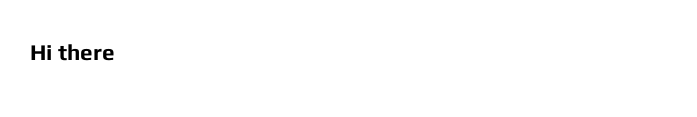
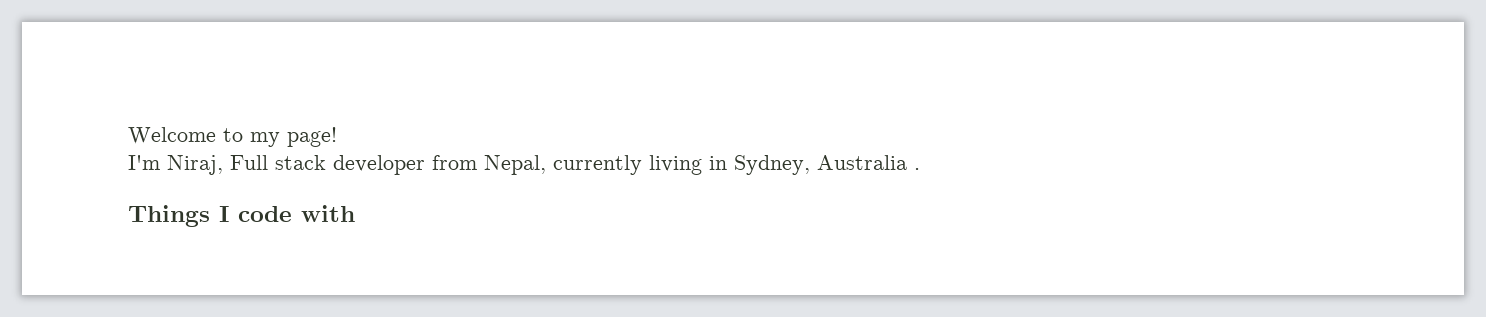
[30,44,116,61] Hi there -> [128,127,337,147] [128,155,920,175] [128,205,355,227] Welcome to my page! // I'm Niraj, Full stack developer from Nepal, currently living in Sydney, Australia . // Things I code with

